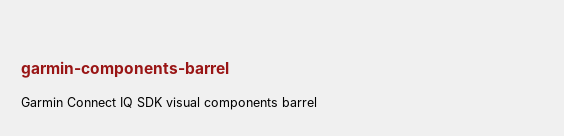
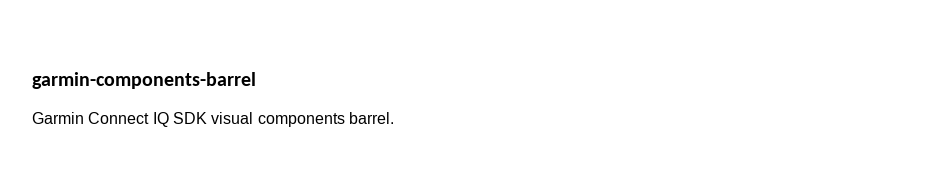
[282,97,317,107] barrel -> [348,112,394,124] barrel.

